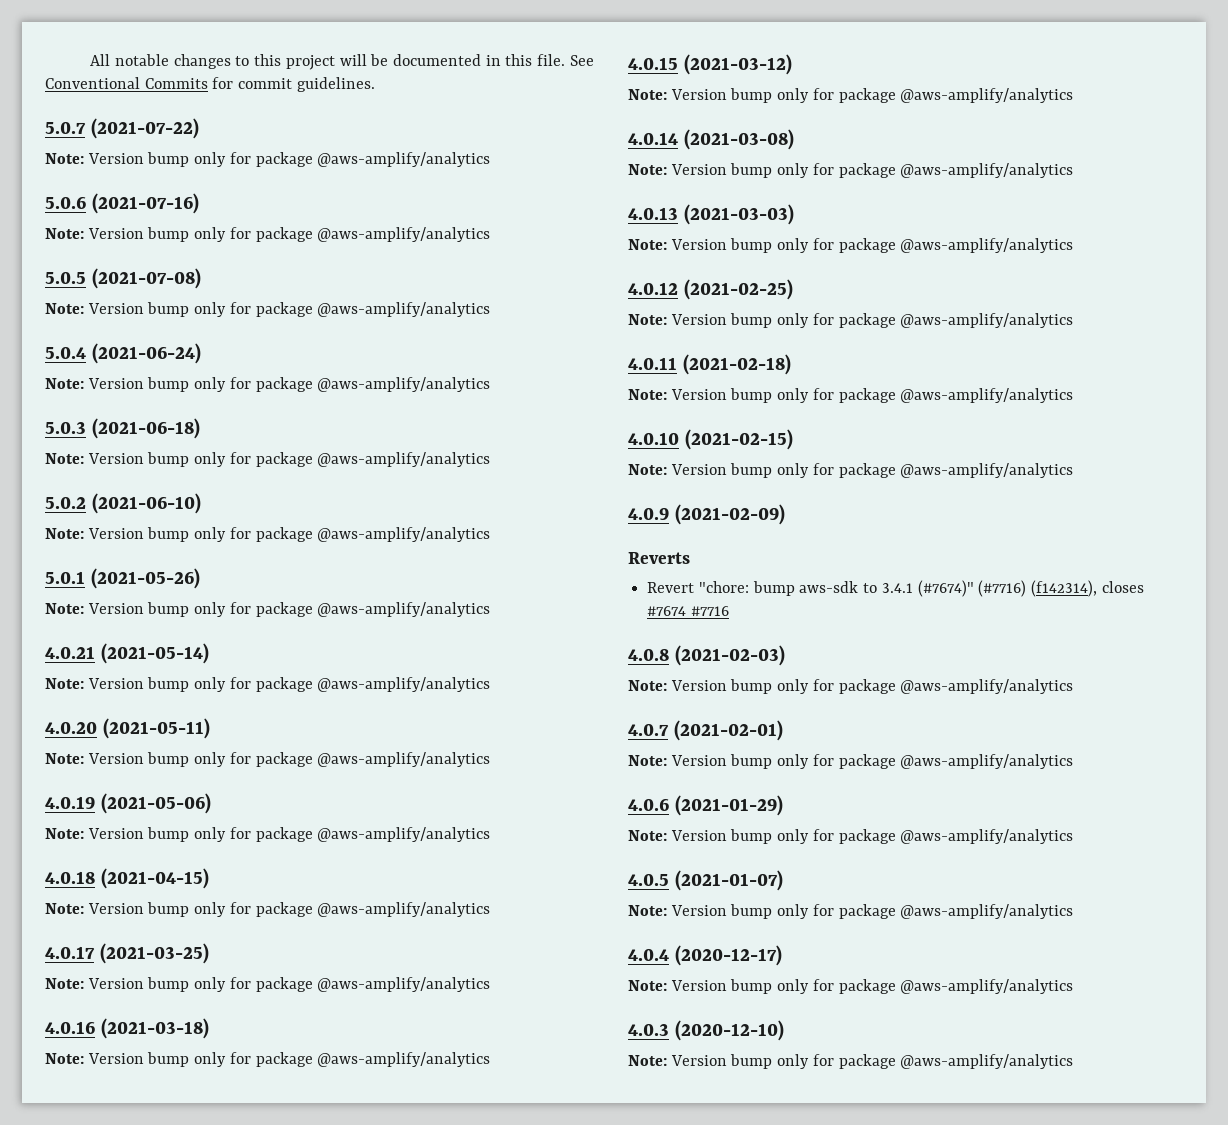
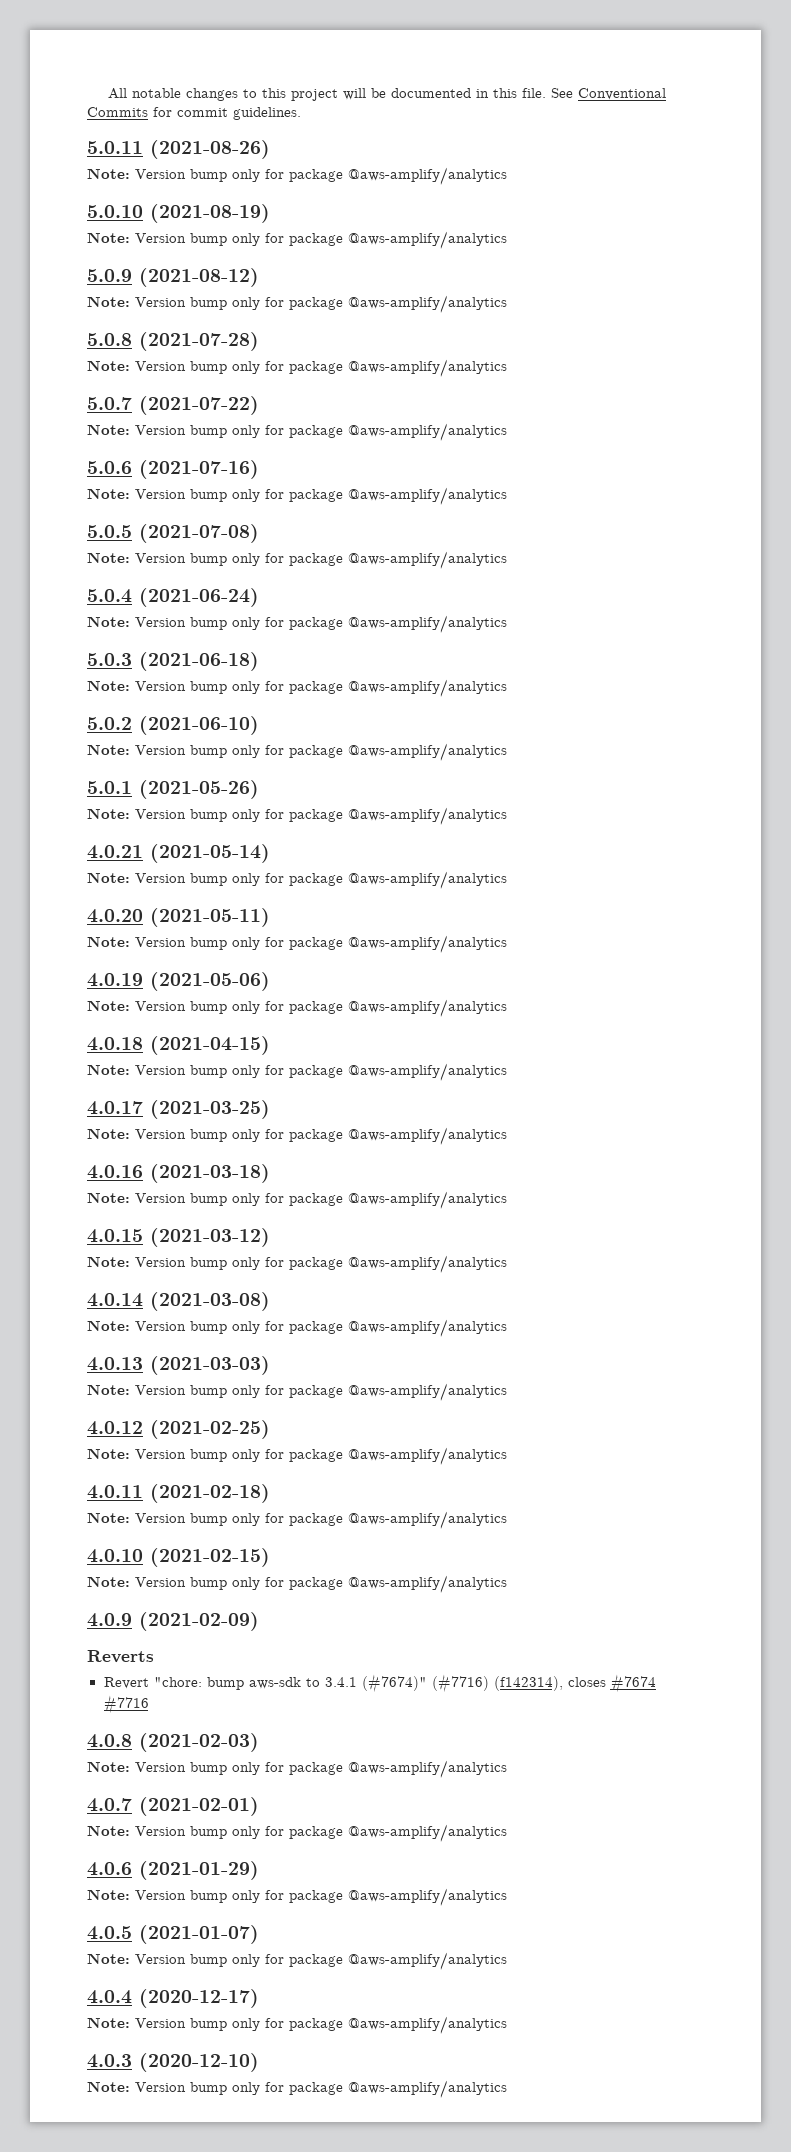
(375, 84) none -> [87,140,270,159] [87,167,507,185] [87,204,270,223] [87,231,507,249] [87,268,259,287] [87,295,507,313] [87,332,259,351] [87,359,507,377] // 5.0.11 (2021-08-26) // Note: Version bump only for package @aws-amplify/analytics // 5.0.10 (2021-08-19) // Note: Version bump only for package @aws-amplify/analytics // 5.0.9 (2021-08-12) // Note: Version bump only for package @aws-amplify/analytics // 5.0.8 (2021-07-28) // Note: Version bump only for package @aws-amplify/analytics

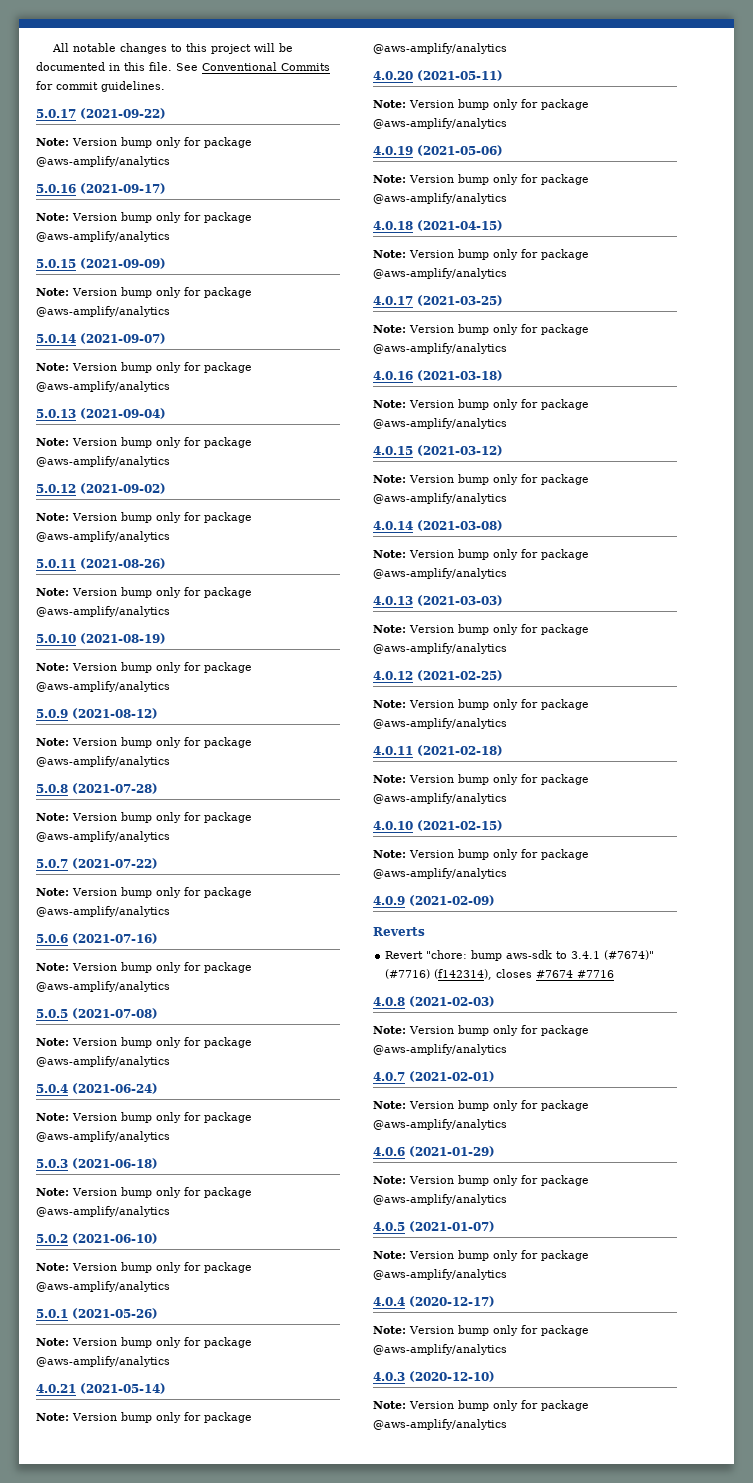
(301, 113) none -> [36,108,166,119] [36,137,252,148] [36,156,170,167] [36,183,166,194] [36,212,252,223] [36,231,170,242] [36,258,166,269] [36,287,252,298] [36,306,170,317] [36,333,166,344] [36,362,252,373] [36,381,170,392] [36,408,166,419] [36,437,252,448] [36,456,170,467] [36,483,166,494] [36,512,252,523] [36,531,170,542] // 5.0.17 (2021-09-22) // Note: Version bump only for package @aws-amplify/analytics // 5.0.16 (2021-09-17) // Note: Version bump only for package @aws-amplify/analytics // 5.0.15 (2021-09-09) // Note: Version bump only for package @aws-amplify/analytics // 5.0.14 (2021-09-07) // Note: Version bump only for package @aws-amplify/analytics // 5.0.13 (2021-09-04) // Note: Version bump only for package @aws-amplify/analytics // 5.0.12 (2021-09-02) // Note: Version bump only for package @aws-amplify/analytics

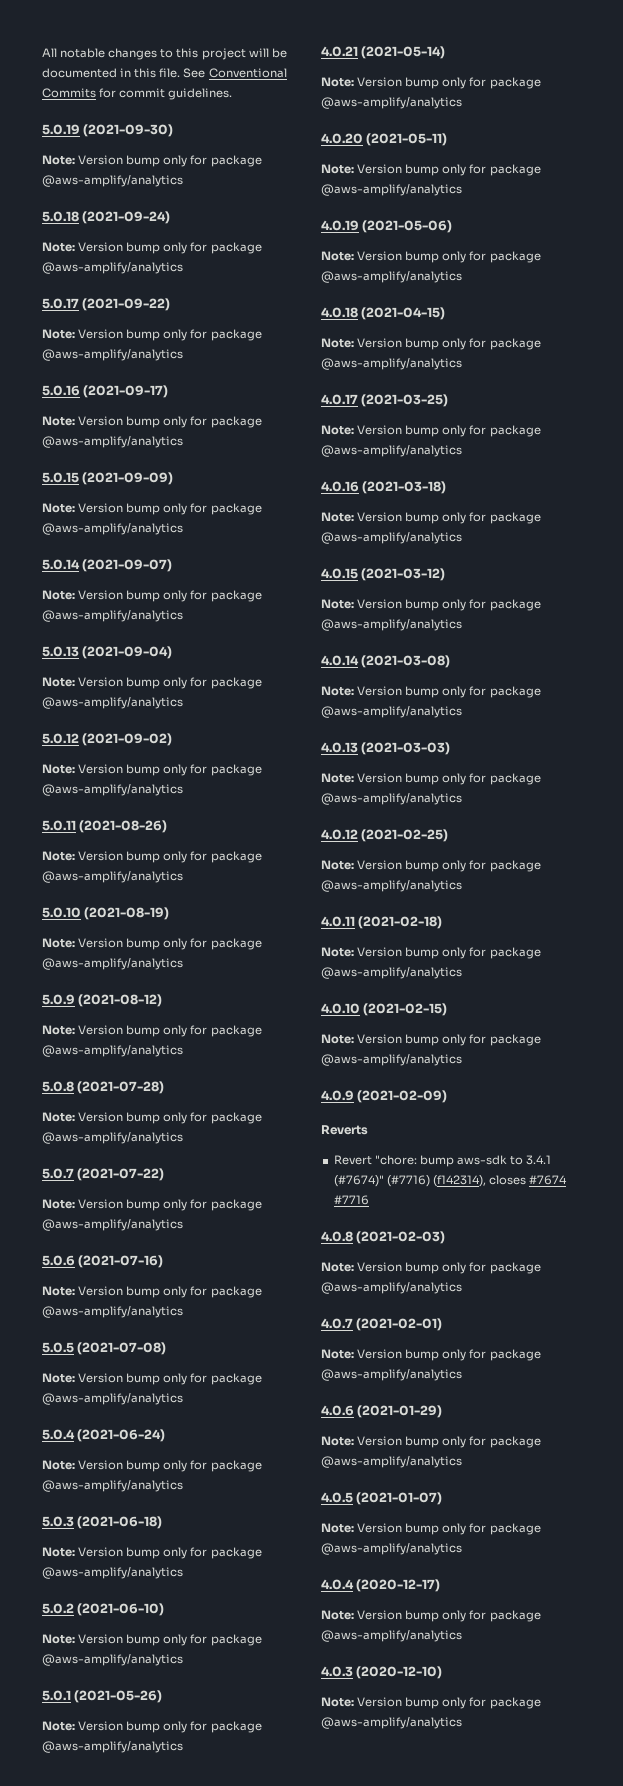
(165, 86) none -> [42,124,174,137] [42,155,262,167] [42,175,183,187] [42,211,171,224] [42,242,262,254] [42,262,183,274] // 5.0.19 (2021-09-30) // Note: Version bump only for package @aws-amplify/analytics // 5.0.18 (2021-09-24) // Note: Version bump only for package @aws-amplify/analytics

